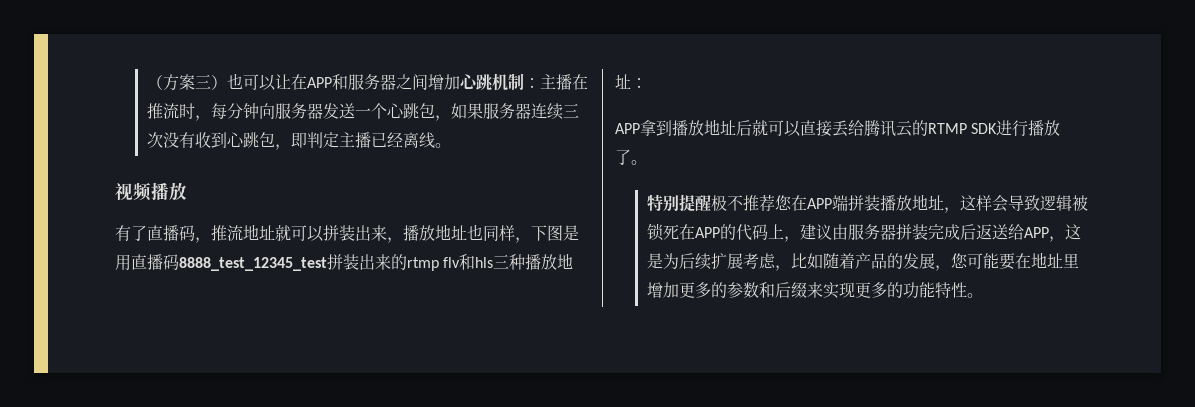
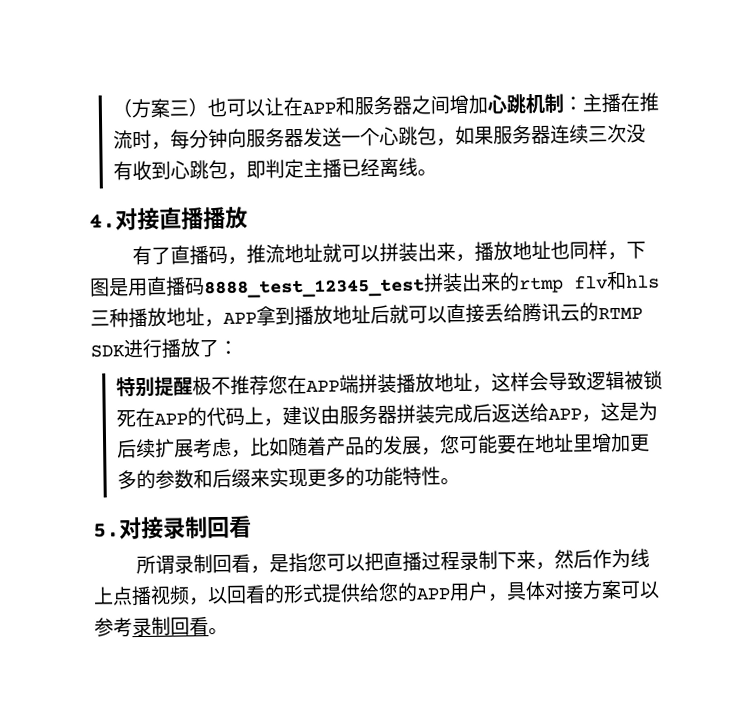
[115,182,152,201] 视频 -> [89,207,204,231] 4.对接直播
[631,78,647,88] ： // -> [204,318,224,328] ，
[631,160,647,165] 。 -> [218,340,238,355] ：
(983, 295) none -> [93,515,252,540] [135,548,650,575] [93,579,660,607] [94,616,228,638] // 5.对接录制回看 // 所谓录制回看，是指您可以把直播过程录制下来，然后作为线上点播视频，以回看的形式提供给您的APP用户，具体对接方案可以参考录制回看。

